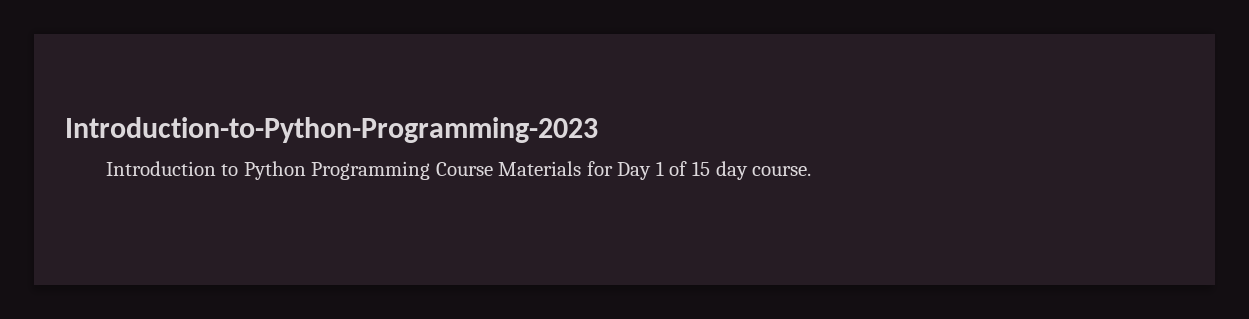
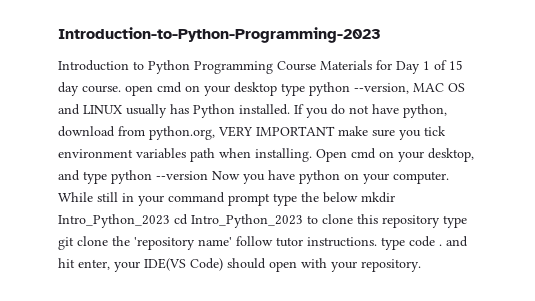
(812, 171) none -> [125,82,465,96] [58,104,447,118] [58,126,446,140] [58,148,474,162] [58,170,449,184] [58,192,395,206] [58,214,467,228] [58,236,468,250] [58,258,421,272] open cmd on your desktop type python --version, MAC OS and LINUX usually has Python installed. If you do not have python, download from python.org, VERY IMPORTANT make sure you tick environment variables path when installing. Open cmd on your desktop, and type python --version Now you have python on your computer. While still in your command prompt type the below mkdir Intro_Python_2023 cd Intro_Python_2023 to clone this repository type git clone the 'repository name' follow tutor instructions. type code . and hit enter, your IDE(VS Code) should open with your repository.

